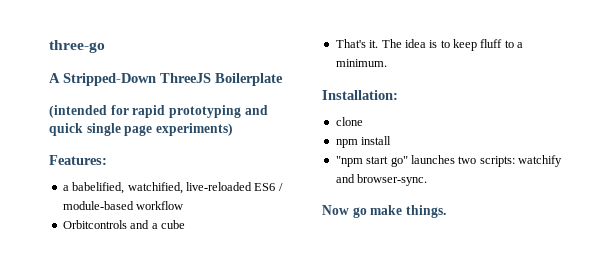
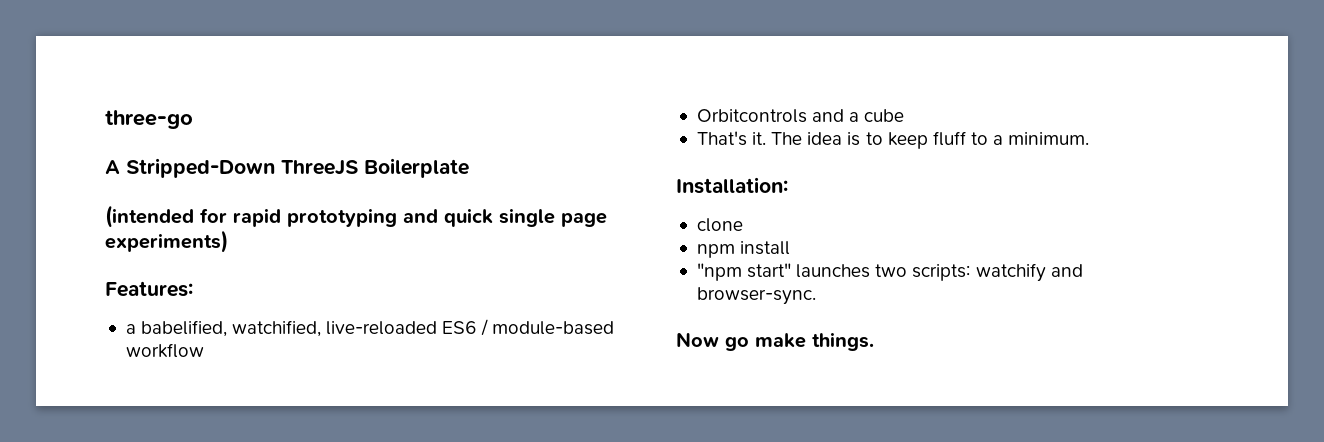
[366,156,408,167] start go" -> [747,263,792,278] start"

